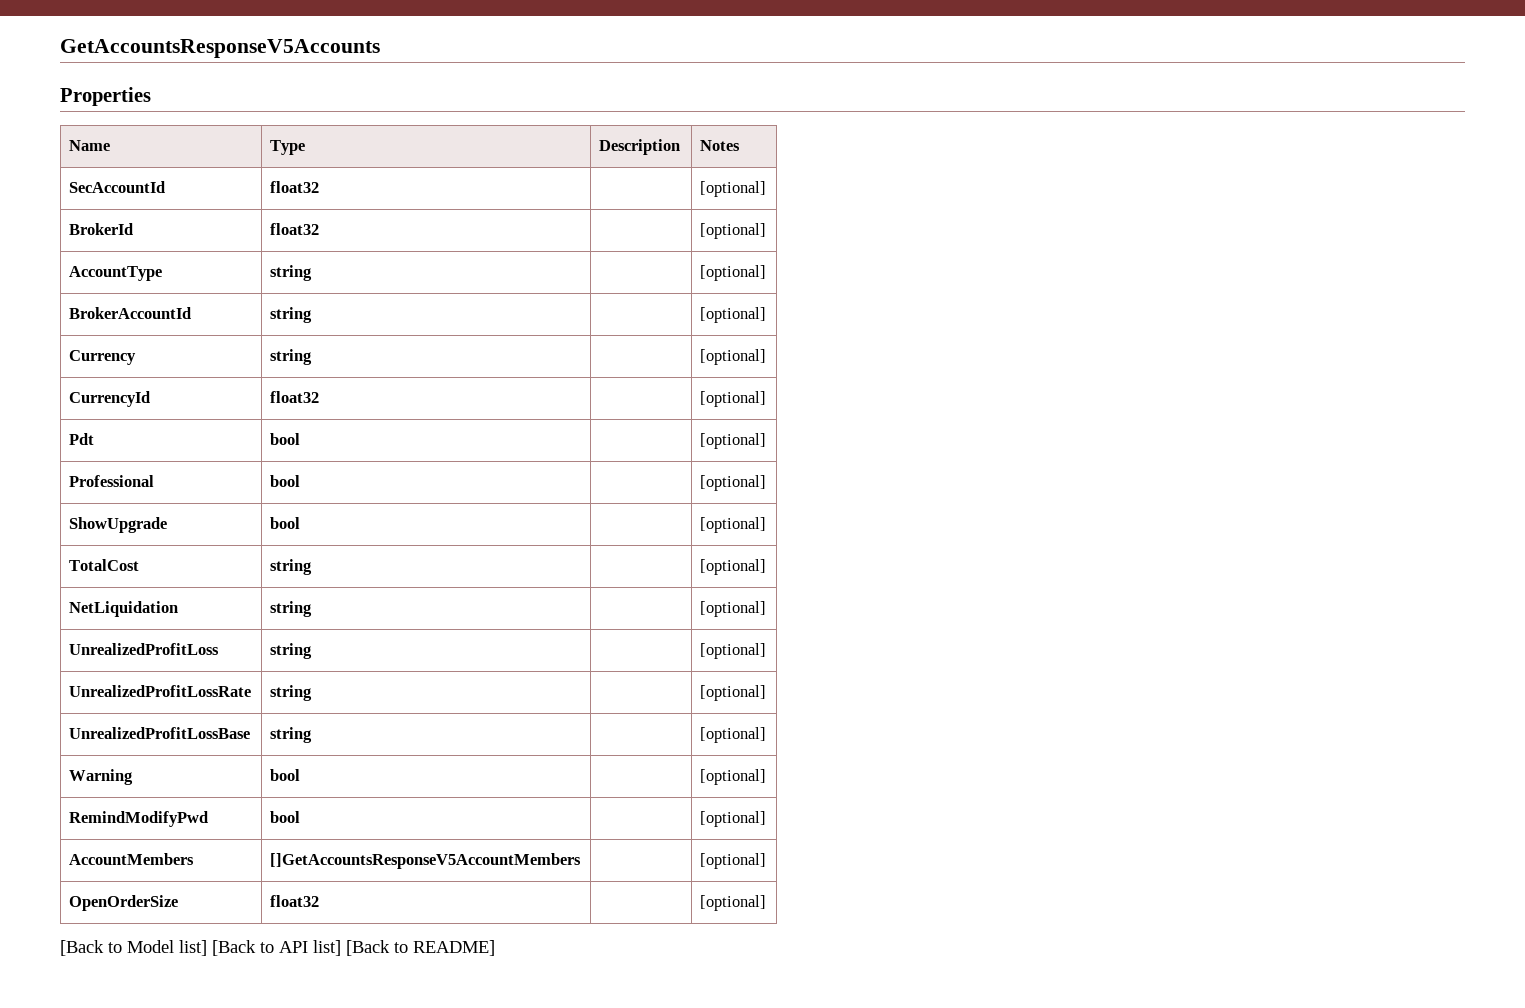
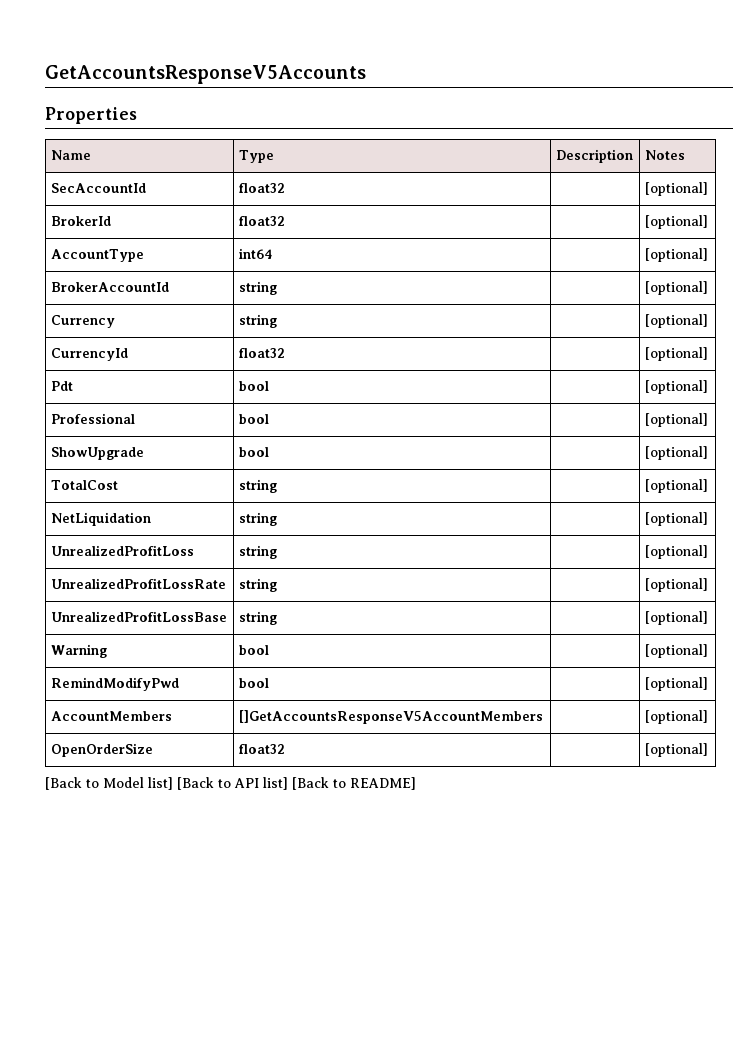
[270,265,313,281] string -> [238,248,272,259] int64

